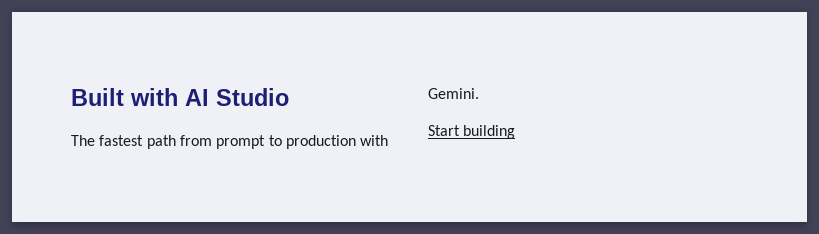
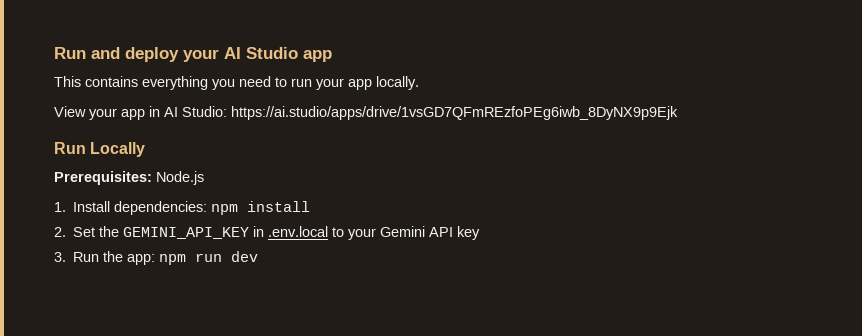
[71,88,289,106] [71,135,389,149] [428,88,479,99] [428,125,516,139] Built with AI Studio // The fastest path from prompt to production with Gemini. // Start building -> [54,47,332,62] [54,76,419,90] [54,106,678,120] [54,142,146,157] [54,171,204,185] [54,201,311,215] [54,226,481,240] [54,251,259,265] Run and deploy your AI Studio app // This contains everything you need to run your app locally. // View your app in AI Studio: https://ai.studio/apps/drive/1vsGD7QFmREzfoPEg6iwb_8DyNX9p9Ejk // Run Locally // Prerequisites: Node.js // 1. Install dependencies: npm install // 2. Set the GEMINI_API_KEY in .env.local to your Gemini API key // 3. Run the app: npm run dev

